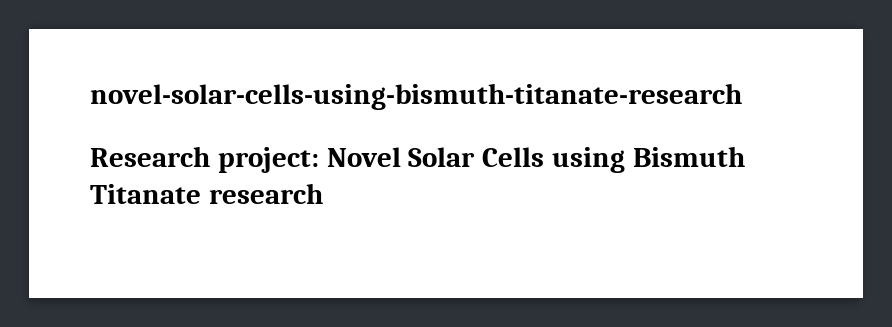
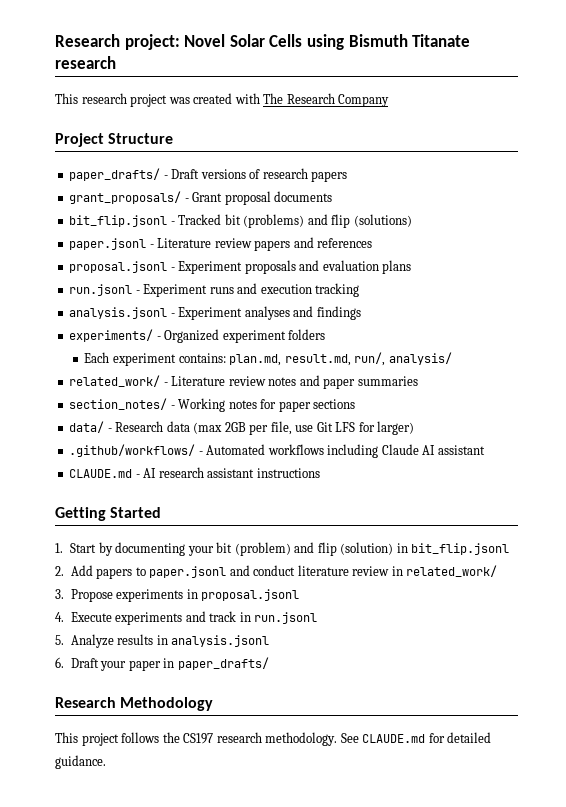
[90,83,742,110] novel-solar-cells-using-bismuth-titanate-research // -> (55, 40) none
(323, 193) none -> [55,93,390,107] [55,133,174,147] [69,168,348,182] [69,191,333,205] [69,214,412,228] [69,237,373,251] [69,260,412,274] [69,283,360,297] [69,306,361,320] [69,329,326,343] [84,352,452,366] [69,375,418,389] [69,398,356,412] [69,421,415,435] [69,444,485,458] [69,467,320,478] [55,507,162,521] [55,542,510,556] [55,565,498,579] [55,589,300,602] [55,611,318,625] [55,634,270,648] [55,657,269,671] [55,697,214,711] [55,732,492,746] [55,755,106,769] // This research project was created with The Research Company // Project Structure // paper_drafts/ - Draft versions of research papers // grant_proposals/ - Grant proposal documents // bit_flip.jsonl - Tracked bit (problems) and flip (solutions) // paper.jsonl - Literature review papers and references // proposal.jsonl - Experiment proposals and evaluation plans // run.jsonl - Experiment runs and execution tracking // analysis.jsonl - Experiment analyses and findings // experiments/ - Organized experiment folders // Each experiment contains: plan.md, result.md, run/, analysis/ // related_work/ - Literature review notes and paper summaries // section_notes/ - Working notes for paper sections // data/ - Research data (max 2GB per file, use Git LFS for larger) // .github/workflows/ - Automated workflows including Claude AI assistant // CLAUDE.md - AI research assistant instructions // Getting Started // 1. Start by documenting your bit (problem) and flip (solution) in bit_flip.jsonl // 2. Add papers to paper.jsonl and conduct literature review in related_work/ // 3. Propose experiments in proposal.jsonl // 4. Execute experiments and track in run.jsonl // 5. Analyze results in analysis.jsonl // 6. Draft your paper in paper_drafts/ // Research Methodology // This project follows the CS197 research methodology. See CLAUDE.md for detailed guidance.

